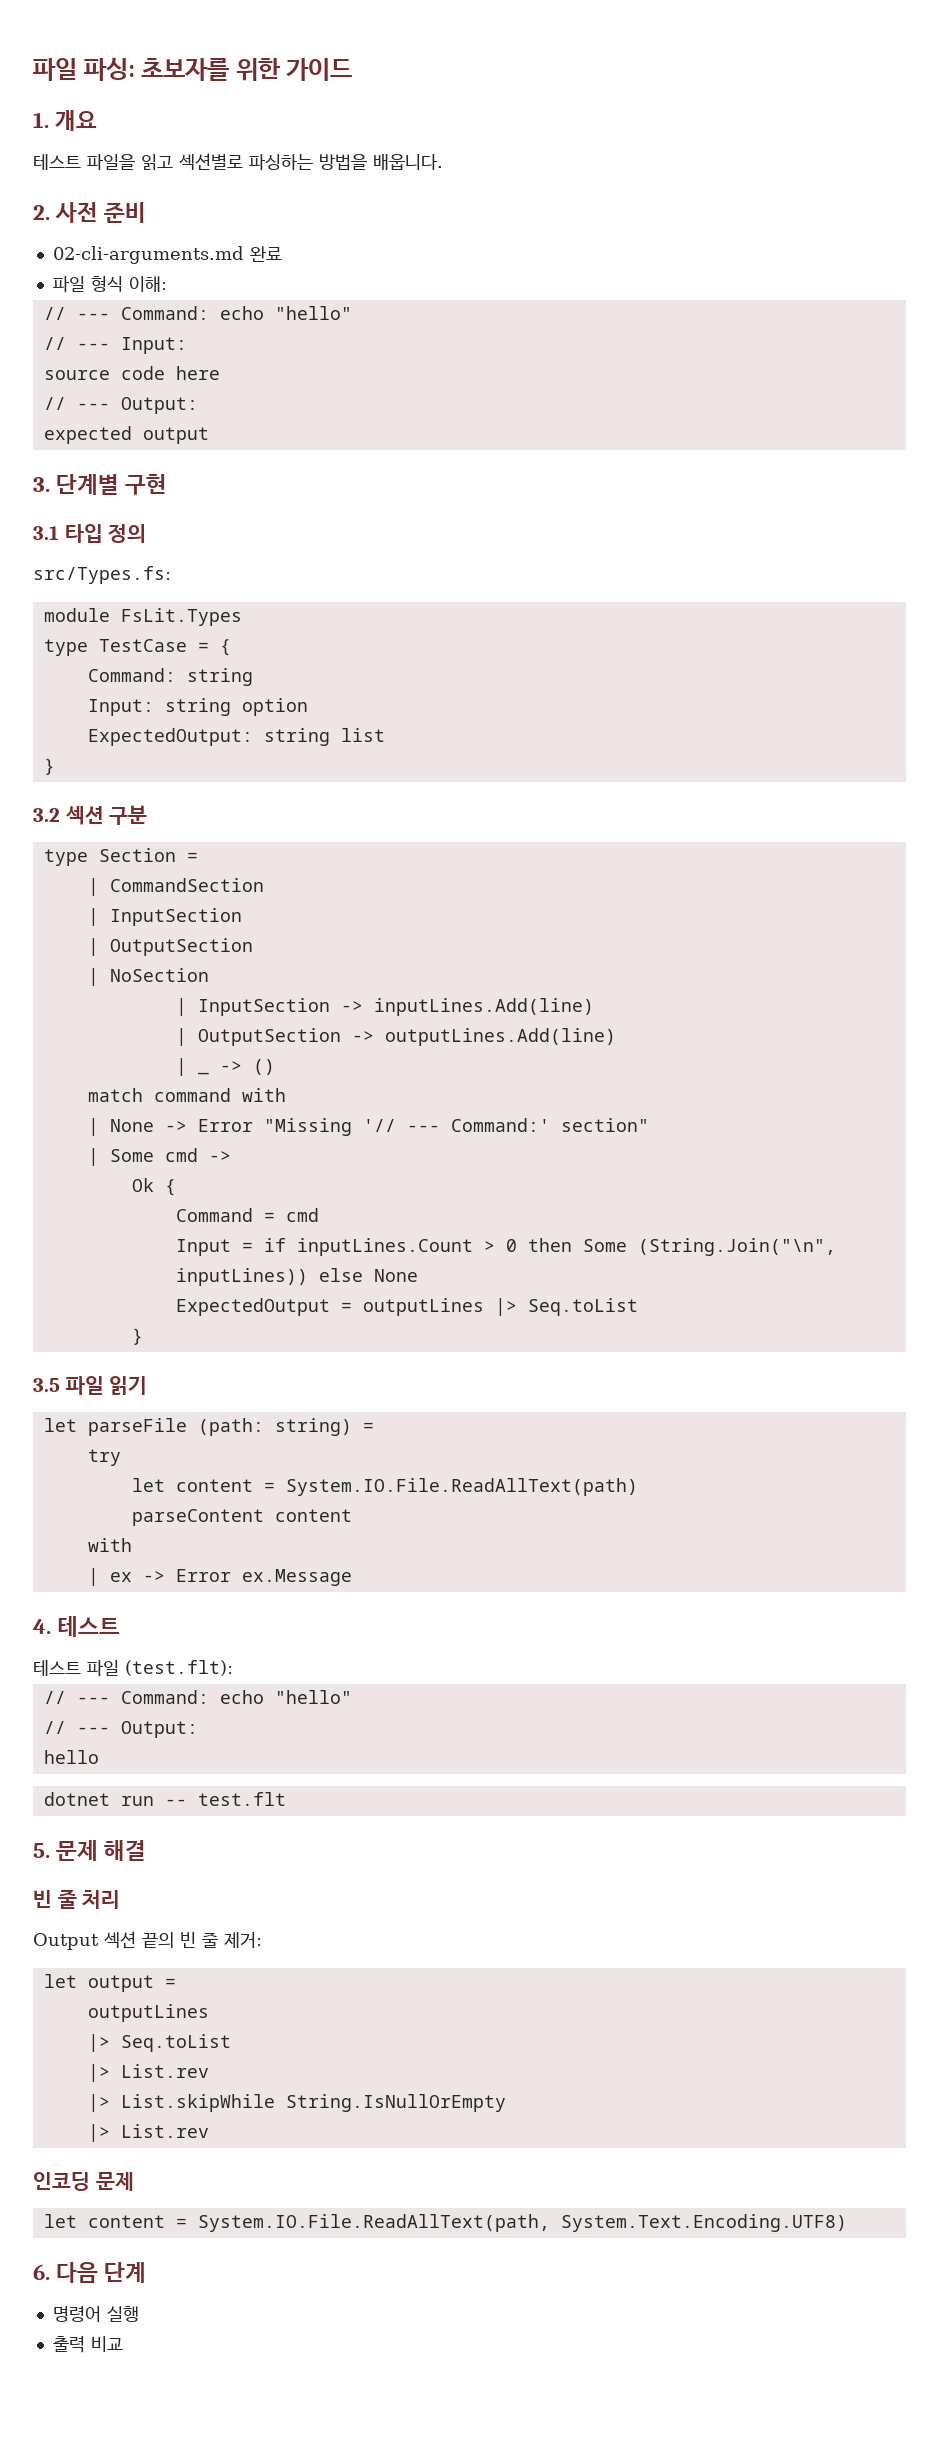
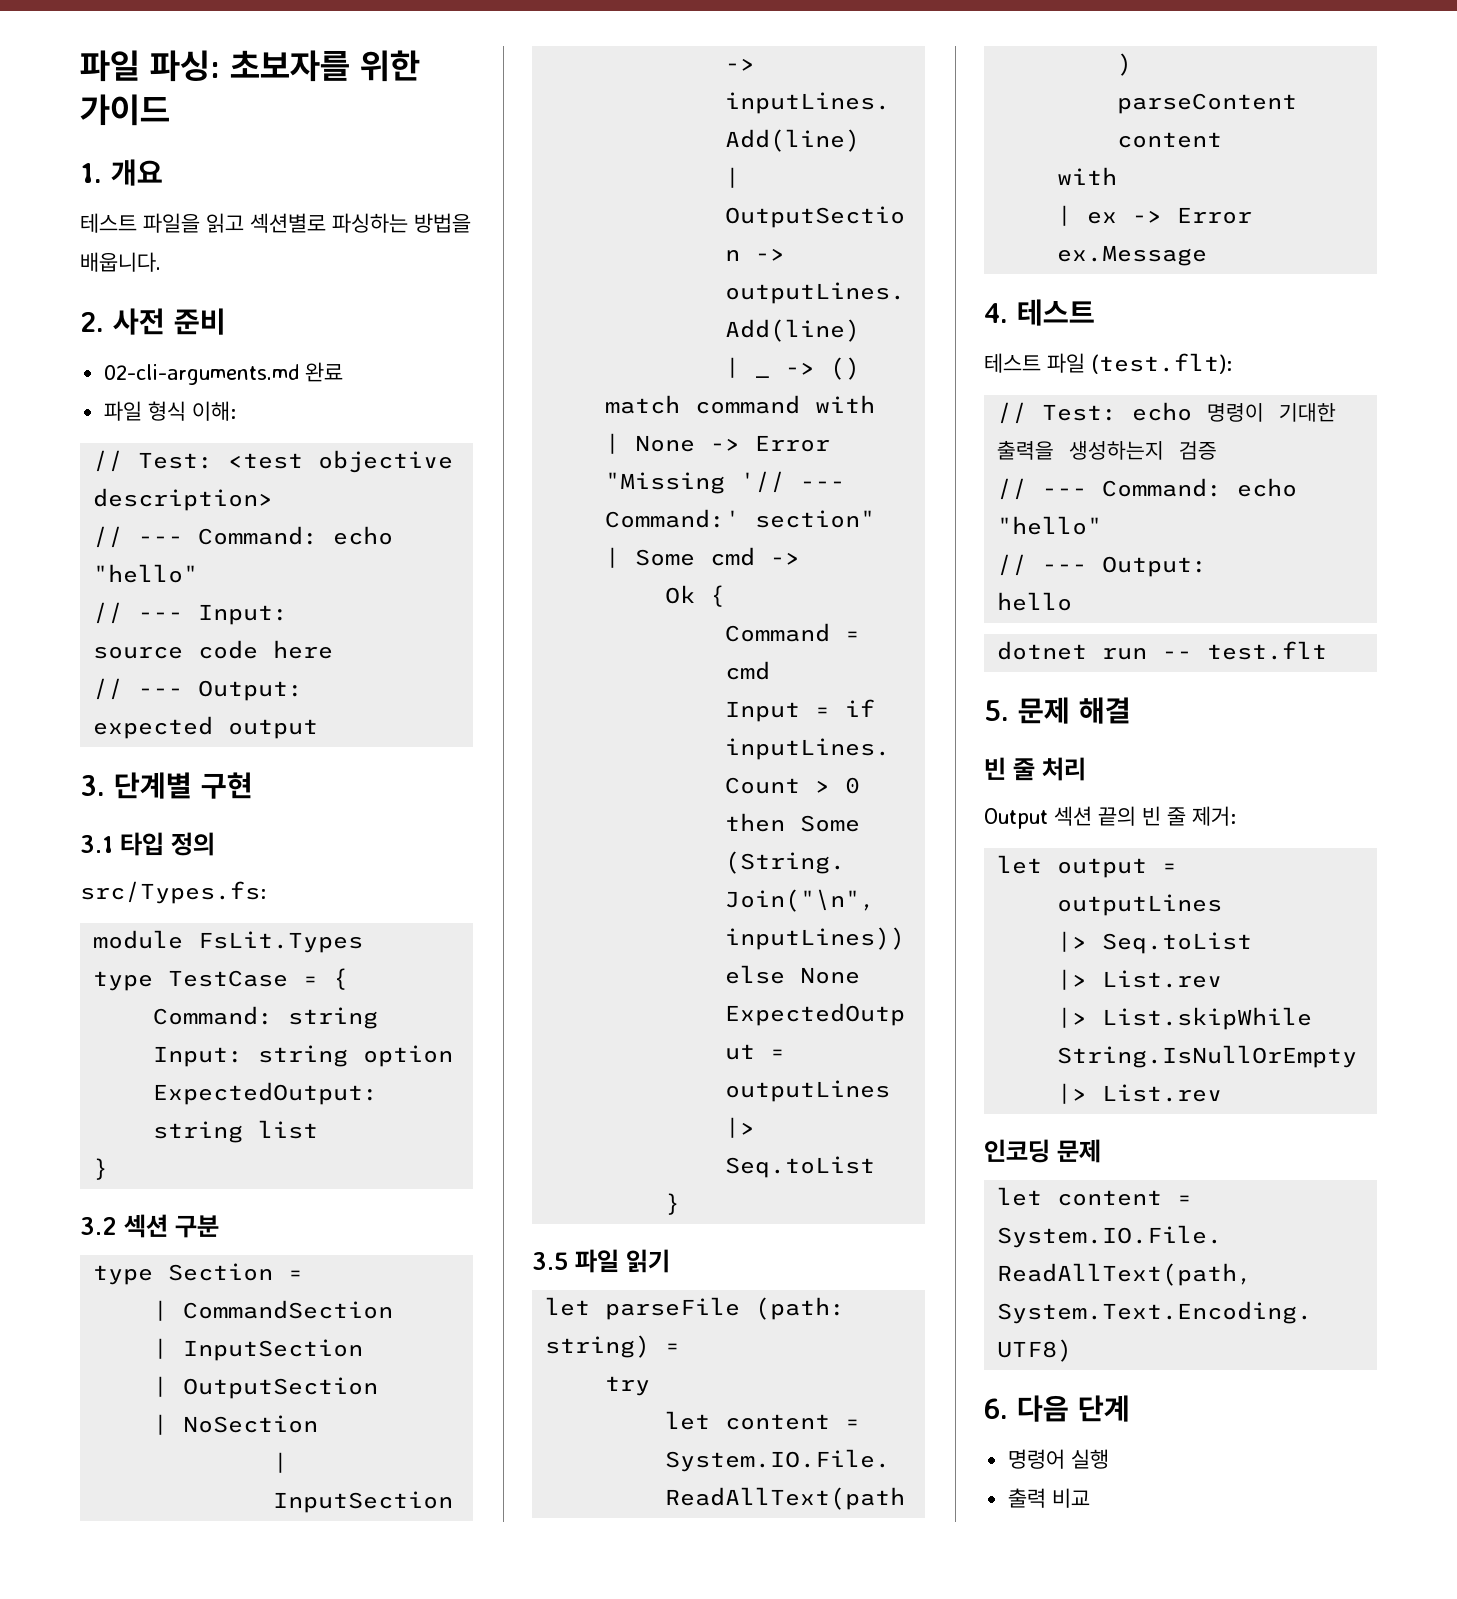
(167, 284) none -> [93,450,454,473] [93,488,274,511] // // Test: <test objective description>
(233, 1668) none -> [997,402,1337,424] [997,440,1218,460] // // Test: echo 명령이 기대한 출력을 생성하는지 검증

